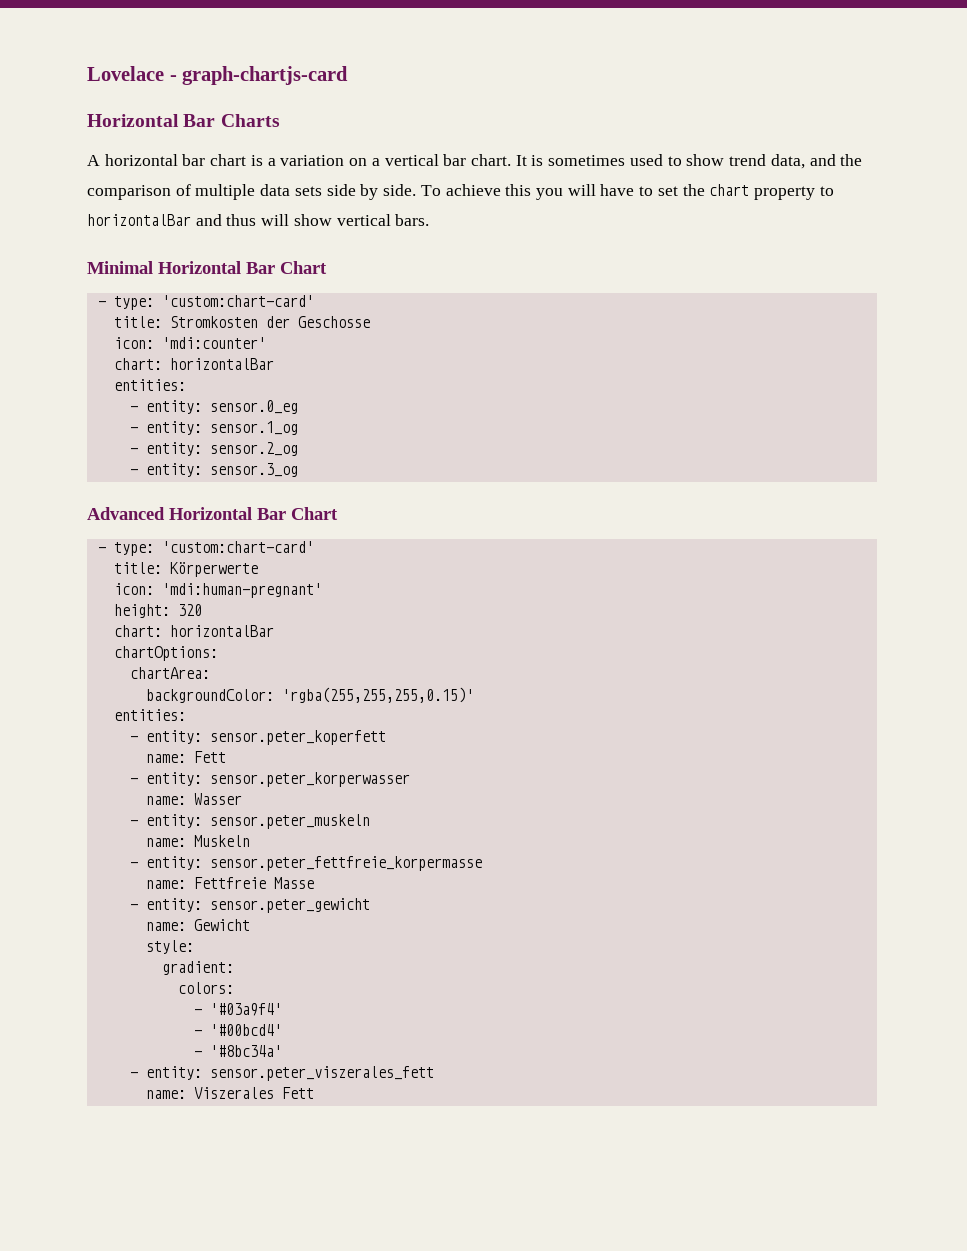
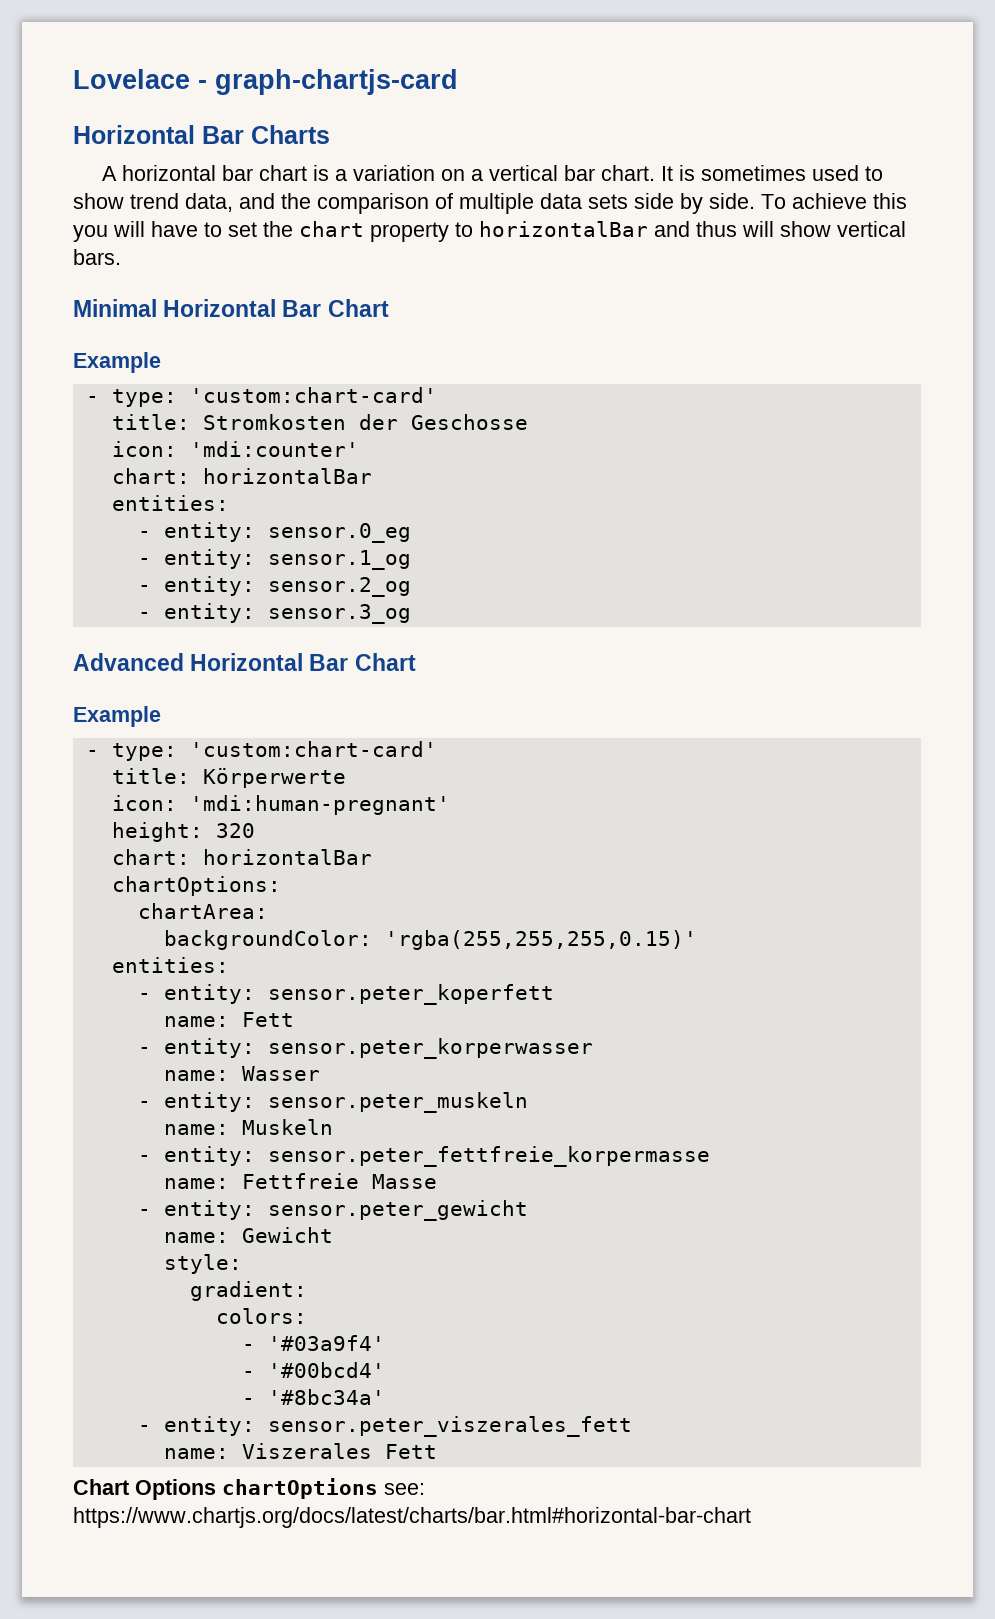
(327, 267) none -> [73,352,161,373] // Example
(338, 513) none -> [73,706,161,727] // Example
(314, 1093) none -> [73,1478,425,1500] [73,1507,751,1528] // Chart Options chartOptions see: https://www.chartjs.org/docs/latest/charts/bar.html#horizontal-bar-chart

